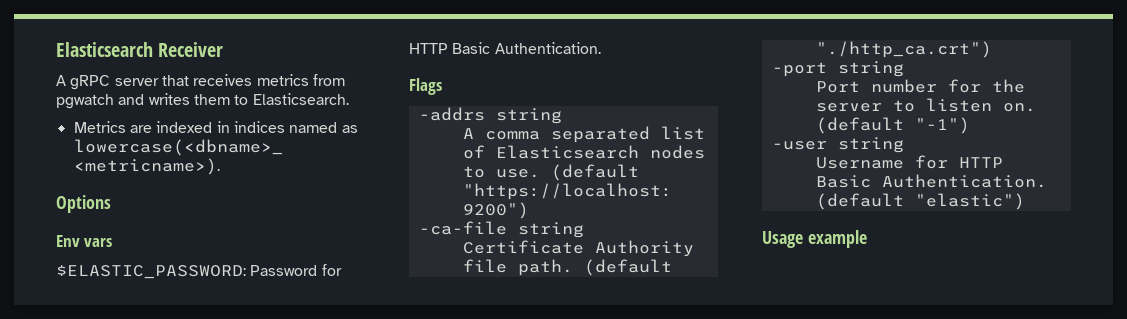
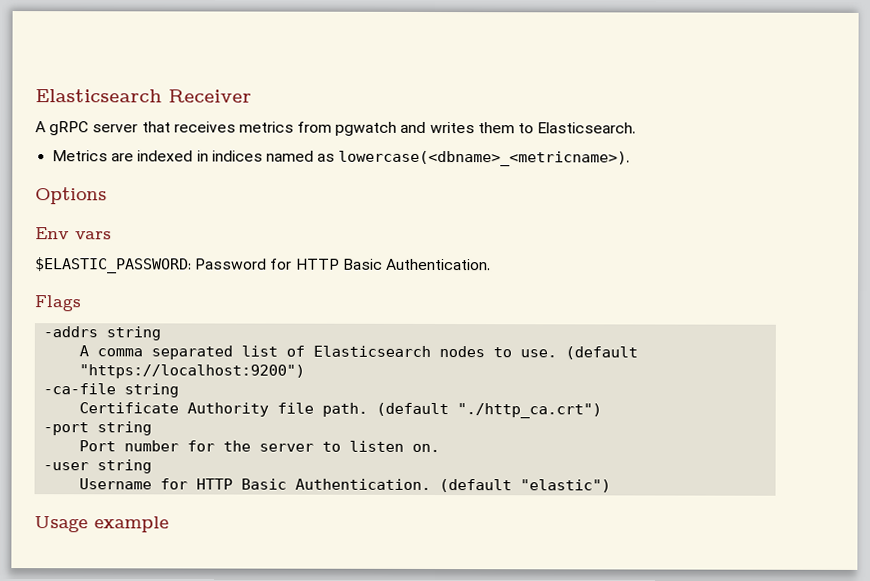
[815,117,970,134] (default "-1") -> (441, 448) none

